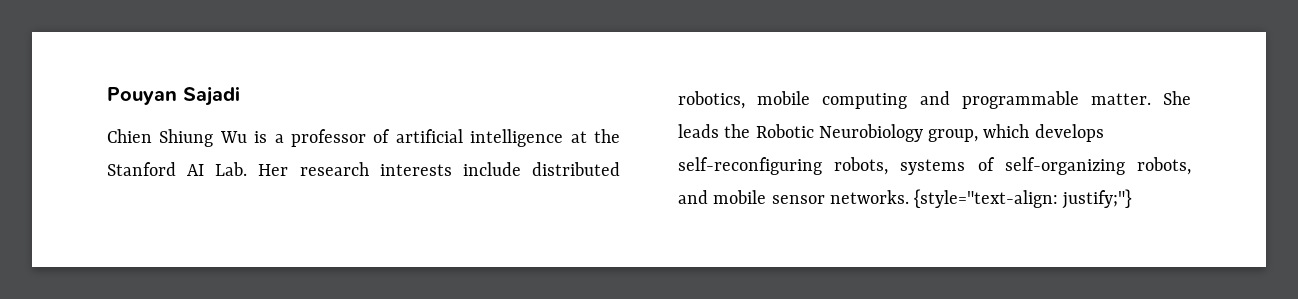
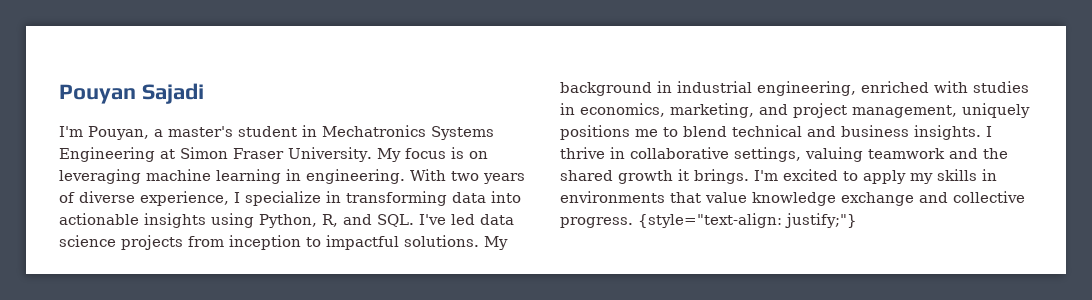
[107,129,620,147] [107,162,620,176] [678,91,1191,109] [678,124,1104,142] [678,157,1191,175] [678,190,909,204] Chien Shiung Wu is a professor of artificial intelligence at the Stanford AI Lab. Her research interests include distributed robotics, mobile computing and programmable matter. She leads the Robotic Neurobiology group, which develops self-reconfiguring robots, systems of self-organizing robots, and mobile sensor networks. -> [59,125,494,140] [59,147,488,162] [59,169,525,184] [59,191,521,206] [59,213,514,228] [59,235,508,250] [560,81,1029,96] [560,103,1030,118] [560,125,992,140] [560,147,1008,162] [560,169,997,184] [560,191,1025,206] [560,217,633,228] I'm Pouyan, a master's student in Mechatronics Systems Engineering at Simon Fraser University. My focus is on leveraging machine learning in engineering. With two years of diverse experience, I specialize in transforming data into actionable insights using Python, R, and SQL. I've led data science projects from inception to impactful solutions. My background in industrial engineering, enriched with studies in economics, marketing, and project management, uniquely positions me to blend technical and business insights. I thrive in collaborative settings, valuing teamwork and the shared growth it brings. I'm excited to apply my skills in environments that value knowledge exchange and collective progress.

